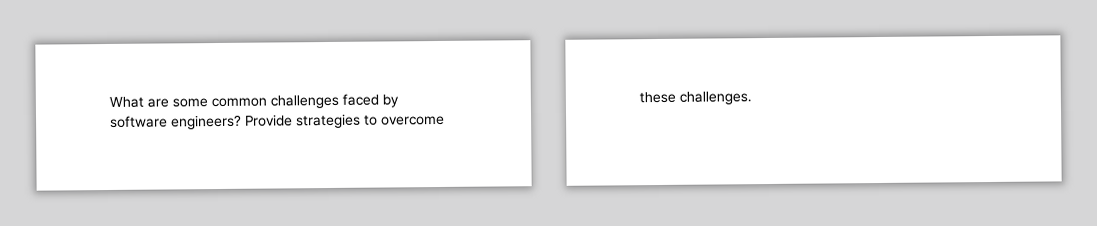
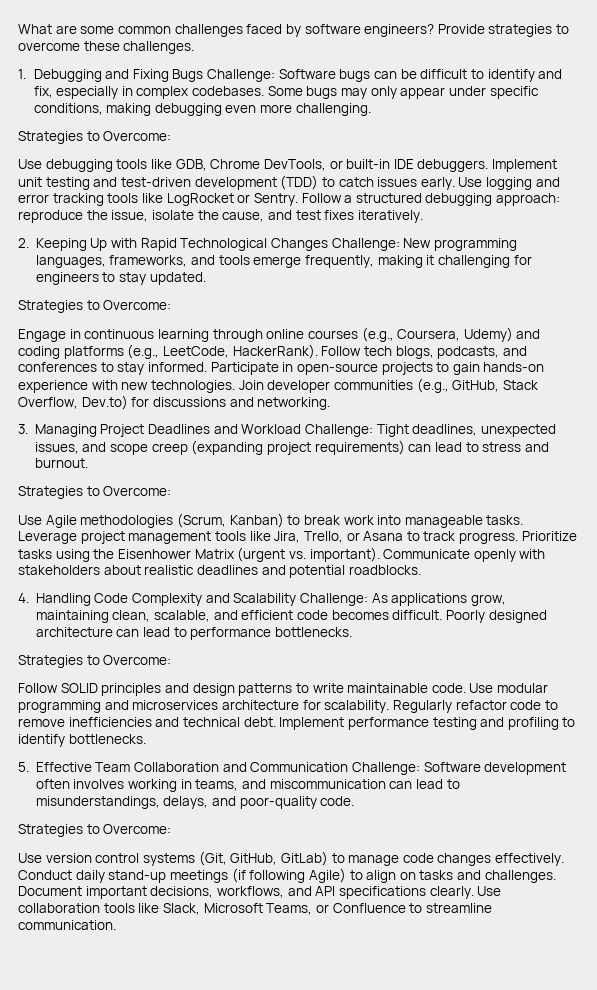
(752, 98) none -> [18,69,563,82] [33,86,539,99] [33,103,371,116] [18,131,172,144] [18,159,558,172] [18,175,560,190] [18,193,561,206] [18,210,423,223] [18,238,517,251] [35,255,532,268] [35,272,206,285] [18,300,172,313] [18,327,541,342] [18,344,527,359] [18,362,545,375] [18,378,538,393] [18,395,331,410] [18,424,556,437] [34,440,549,455] [34,458,88,468] [18,486,172,499] [18,513,524,528] [18,531,577,544] [18,547,546,562] [18,565,421,578] [18,593,506,606] [35,610,547,623] [35,627,352,640] [18,655,172,668] [18,683,549,696] [18,700,558,713] [18,717,576,730] [18,734,146,747] [18,762,567,775] [35,779,460,792] [35,796,355,809] [18,824,172,837] [18,851,565,866] [18,868,556,883] [18,886,502,899] [18,903,492,915] [18,920,116,930] // 1. Debugging and Fixing Bugs Challenge: Software bugs can be difficult to identify and fix, especially in complex codebases. Some bugs may only appear under specific conditions, making debugging even more challenging. // Strategies to Overcome: // Use debugging tools like GDB, Chrome DevTools, or built-in IDE debuggers. Implement unit testing and test-driven development (TDD) to catch issues early. Use logging and error tracking tools like LogRocket or Sentry. Follow a structured debugging approach: reproduce the issue, isolate the cause, and test fixes iteratively. // 2. Keeping Up with Rapid Technological Changes Challenge: New programming languages, frameworks, and tools emerge frequently, making it challenging for engineers to stay updated. // Strategies to Overcome: // Engage in continuous learning through online courses (e.g., Coursera, Udemy) and coding platforms (e.g., LeetCode, HackerRank). Follow tech blogs, podcasts, and conferences to stay informed. Participate in open-source projects to gain hands-on experience with new technologies. Join developer communities (e.g., GitHub, Stack Overflow, Dev.to) for discussions and networking. // 3. Managing Project Deadlines and Workload Challenge: Tight deadlines, unexpected issues, and scope creep (expanding project requirements) can lead to stress and burnout. // Strategies to Overcome: // Use Agile methodologies (Scrum, Kanban) to break work into manageable tasks. Leverage project management tools like Jira, Trello, or Asana to track progress. Prioritize tasks using the Eisenhower Matrix (urgent vs. important). Communicate openly with stakeholders about realistic deadlines and potential roadblocks. // 4. Handling Code Complexity and Scalability Challenge: As applications grow, maintaining clean, scalable, and efficient code becomes difficult. Poorly designed architecture can lead to performance bottlenecks. // Strategies to Overcome: // Follow SOLID principles and design patterns to write maintainable code. Use modular programming and microservices architecture for scalability. Regularly refactor code to remove inefficiencies and technical debt. Implement performance testing and profiling to identify bottlenecks. // 5. Effective Team Collaboration and Communication Challenge: Software development often involves working in teams, and miscommunication can lead to misunderstandings, delays, and poor-quality code. // Strategies to Overcome: // Use version control systems (Git, GitHub, GitLab) to manage code changes effectively. Conduct daily stand-up meetings (if following Agile) to align on tasks and challenges. Document important decisions, workflows, and API specifications clearly. Use collaboration tools like Slack, Microsoft Teams, or Confluence to streamline communication.

